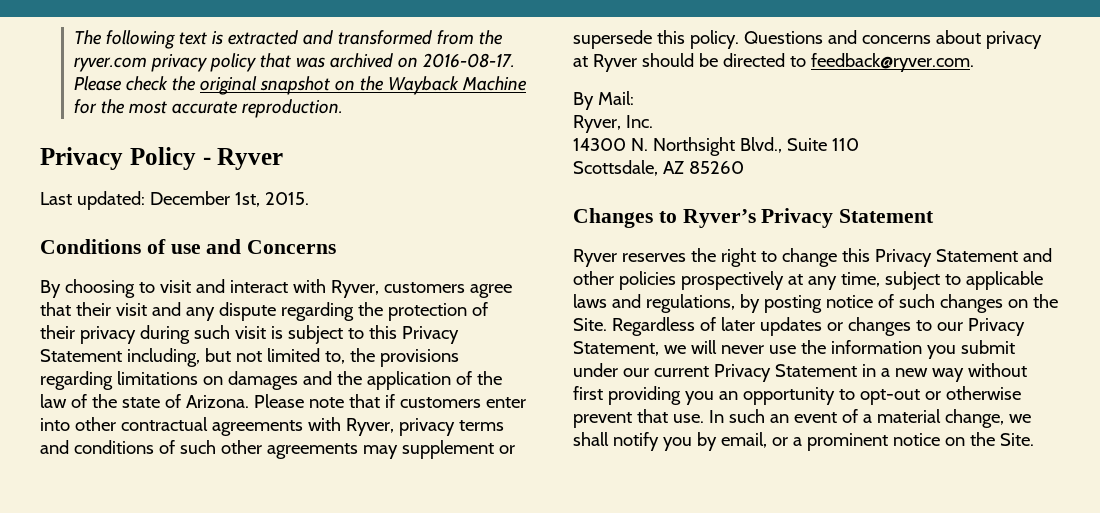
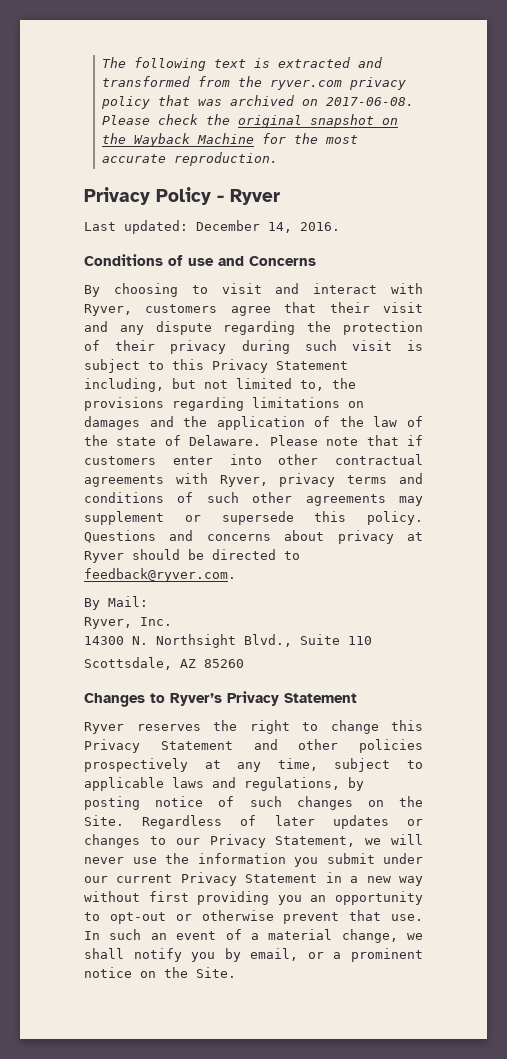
[422,53,515,68] 2016-08-17. -> [325,97,414,106] 2017-06-08.
[234,192,309,207] 1st, 2015. -> [268,222,340,233] 14, 2016.
[185,395,249,408] Arizona. -> [189,435,262,446] Delaware.

